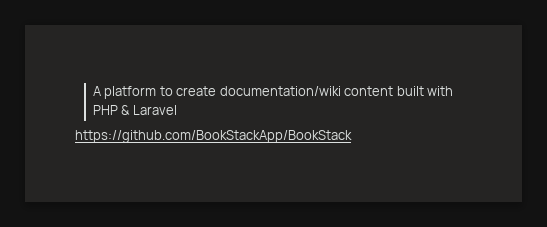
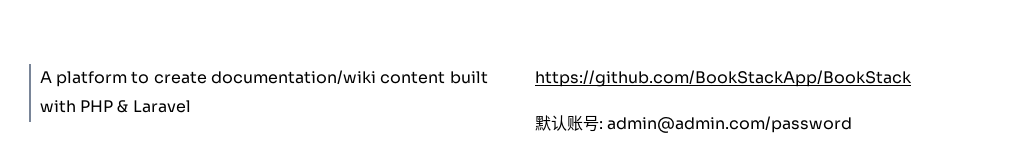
(352, 136) none -> [535,115,853,133] // 默认账号: admin@admin.com/password

